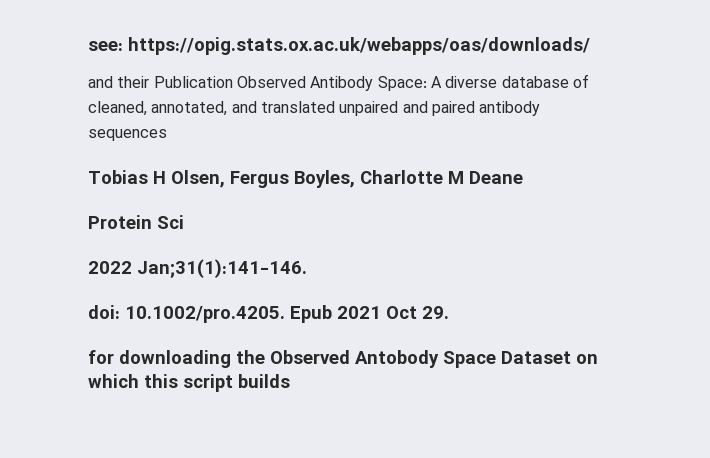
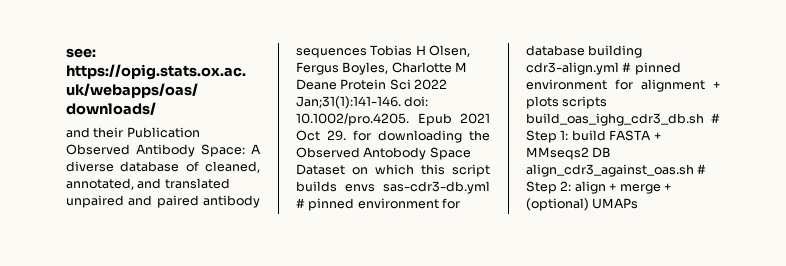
(167, 135) // -> (367, 53) none
(523, 177) // -> (337, 84) none
(184, 222) // -> (411, 84) none
(307, 268) // -> (401, 102) none
(449, 312) // -> (346, 135) none
(290, 381) none -> [345,181,490,194] [296,198,461,211] [526,45,643,58] [526,62,681,75] [526,79,720,92] [526,96,608,109] [526,113,720,126] [526,130,661,143] [526,147,612,160] [526,164,707,177] [526,181,671,194] [526,198,639,211] envs sas-cdr3-db.yml # pinned environment for database building cdr3-align.yml # pinned environment for alignment + plots scripts build_oas_ighg_cdr3_db.sh # Step 1: build FASTA + MMseqs2 DB align_cdr3_against_oas.sh # Step 2: align + merge + (optional) UMAPs

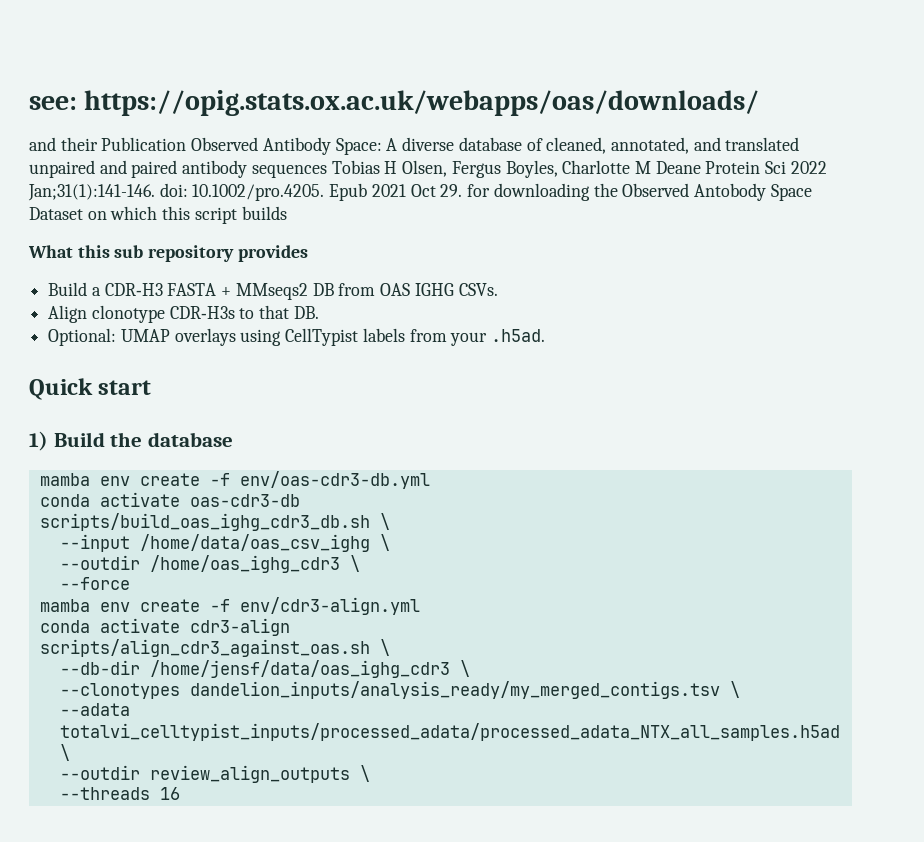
[345,181,490,194] [296,198,461,211] [526,45,643,58] [526,62,681,75] [526,79,720,92] [526,96,608,109] [526,113,720,126] [526,130,661,143] [526,147,612,160] [526,164,707,177] [526,181,671,194] [526,198,639,211] envs sas-cdr3-db.yml # pinned environment for database building cdr3-align.yml # pinned environment for alignment + plots scripts build_oas_ighg_cdr3_db.sh # Step 1: build FASTA + MMseqs2 DB align_cdr3_against_oas.sh # Step 2: align + merge + (optional) UMAPs -> [28,245,308,262] [48,282,498,300] [48,305,319,323] [48,328,546,346] [29,378,152,400] [29,431,233,451] [39,471,430,489] [39,492,300,507] [39,513,390,531] [59,534,390,552] [59,555,360,573] [59,577,130,590] [39,597,420,615] [39,618,290,636] [39,639,390,657] [59,660,470,678] [59,681,740,699] [59,703,130,716] [59,723,840,741] [59,744,70,761] [59,765,370,783] [59,787,180,800] // What this sub repository provides // Build a CDR‑H3 FASTA + MMseqs2 DB from OAS IGHG CSVs. // Align clonotype CDR‑H3s to that DB. // Optional: UMAP overlays using CellTypist labels from your .h5ad. // Quick start // 1) Build the database // mamba env create -f env/oas-cdr3-db.yml // conda activate oas-cdr3-db // scripts/build_oas_ighg_cdr3_db.sh \ // --input /home/data/oas_csv_ighg \ // --outdir /home/oas_ighg_cdr3 \ // --force // mamba env create -f env/cdr3-align.yml // conda activate cdr3-align // scripts/align_cdr3_against_oas.sh \ // --db-dir /home/jensf/data/oas_ighg_cdr3 \ // --clonotypes dandelion_inputs/analysis_ready/my_merged_contigs.tsv \ // --adata totalvi_celltypist_inputs/processed_adata/processed_adata_NTX_all_samples.h5ad \ // --outdir review_align_outputs \ // --threads 16

